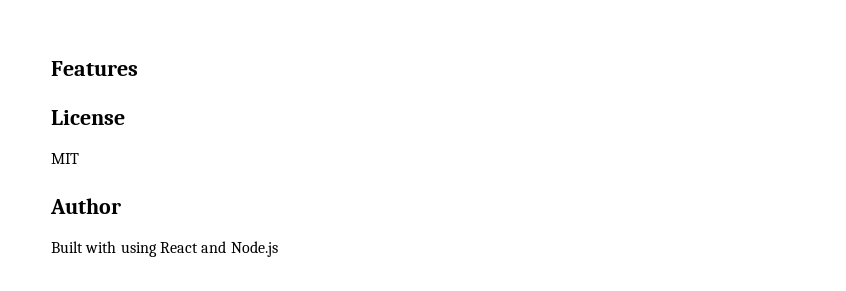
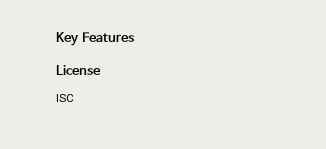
(51, 68) none -> [56,32,79,46] Key
[51,153,79,164] [50,198,121,214] [51,241,278,257] MIT // Author // Built with using React and Node.js -> [56,94,74,102] ISC

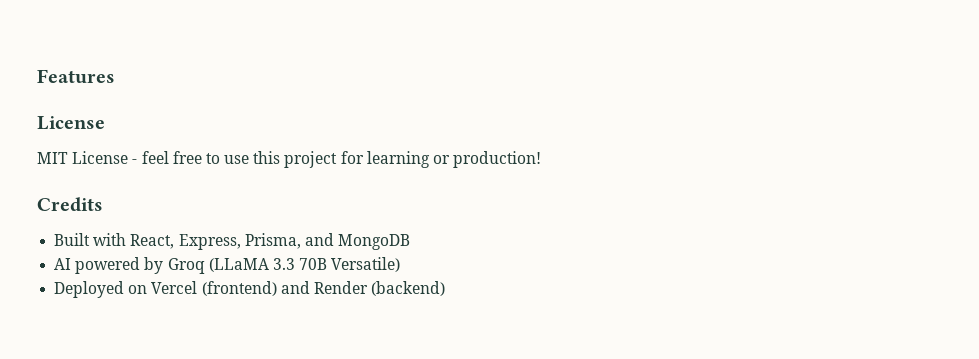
[56,32,79,46] Key -> (37, 76) none
[56,94,74,102] ISC -> [37,151,542,168] [37,197,103,212] [54,233,411,250] [54,257,401,274] [54,281,446,298] MIT License - feel free to use this project for learning or production! // Credits // Built with React, Express, Prisma, and MongoDB // AI powered by Groq (LLaMA 3.3 70B Versatile) // Deployed on Vercel (frontend) and Render (backend)

